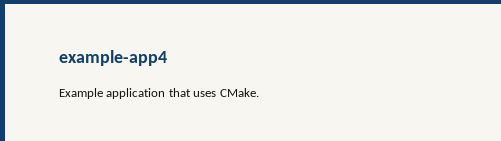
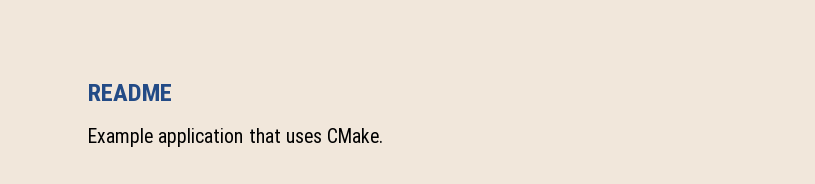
[59,50,167,66] example-app4 -> [88,84,172,101] README

